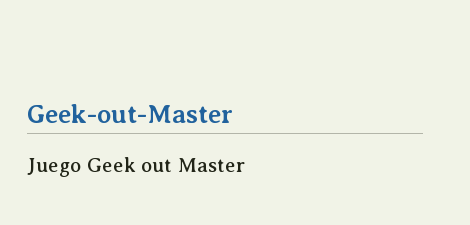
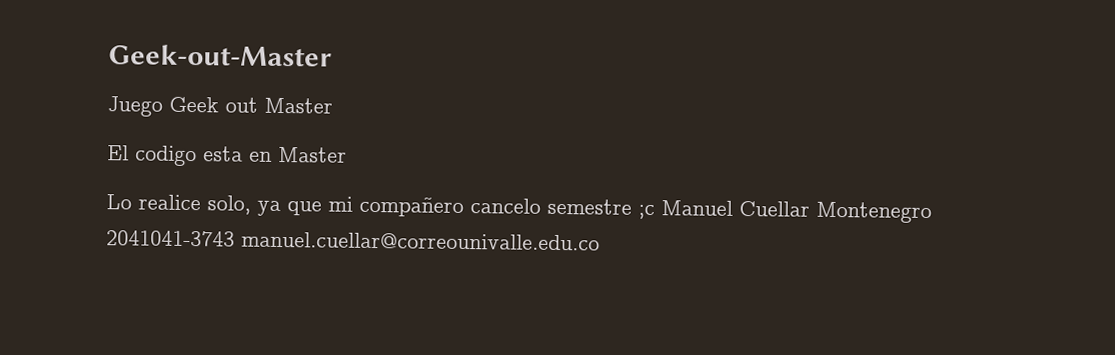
(245, 165) none -> [107,145,347,167] [106,194,932,224] [106,230,600,251] // El codigo esta en Master // Lo realice solo, ya que mi compañero cancelo semestre ;c Manuel Cuellar Montenegro 2041041-3743 manuel.cuellar@correounivalle.edu.co

